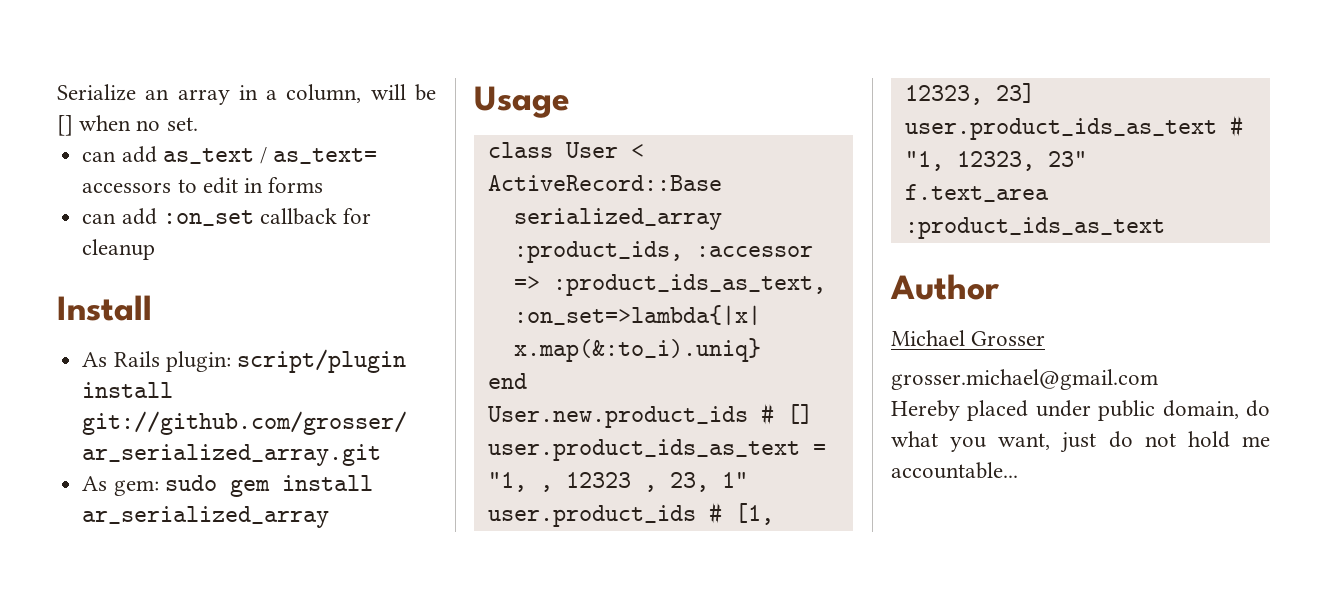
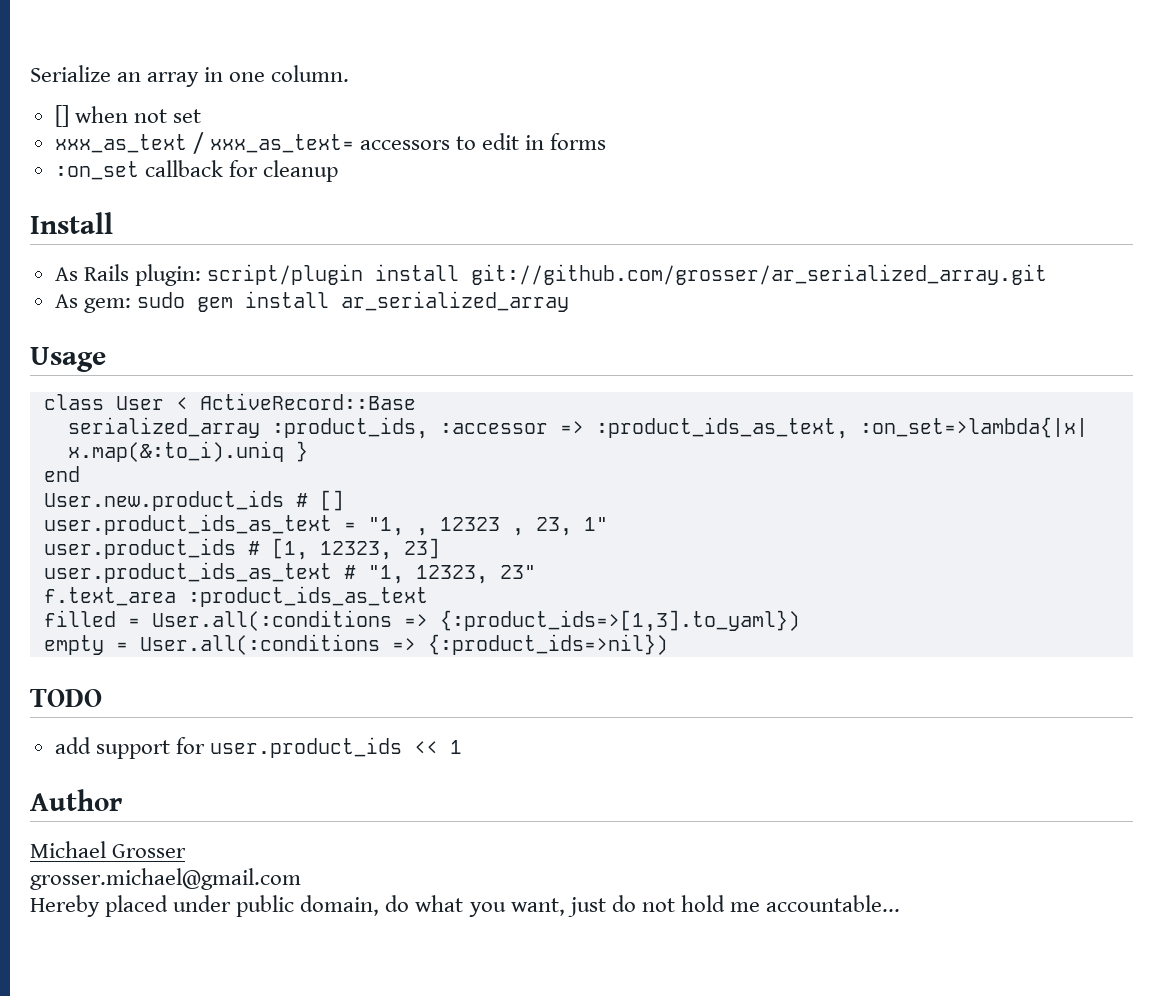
[266,84,436,103] [57,115,198,136] [82,146,378,164] a column, will be [] when no set. // can add as_text / as_text= -> [229,65,350,82] [54,105,201,127] [54,132,354,154] one column. // [] when not set // xxx_as_text / xxx_as_text=
[82,208,157,225] can add -> (607, 141) none
[513,338,761,362] x.map(&:to_i).uniq} -> [67,441,308,462] x.map(&:to_i).uniq }
(1165, 228) none -> [43,610,800,632] [43,634,668,655] [30,689,102,707] [54,737,462,759] // filled = User.all(:conditions => {:product_ids=>[1,3].to_yaml}) // empty = User.all(:conditions => {:product_ids=>nil}) // TODO // add support for user.product_ids << 1

